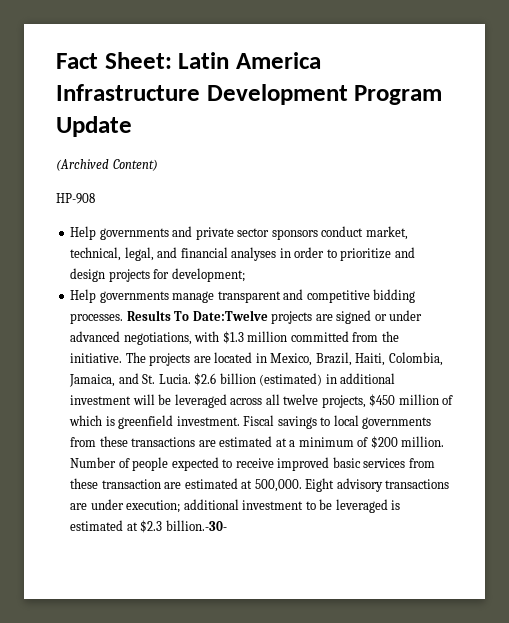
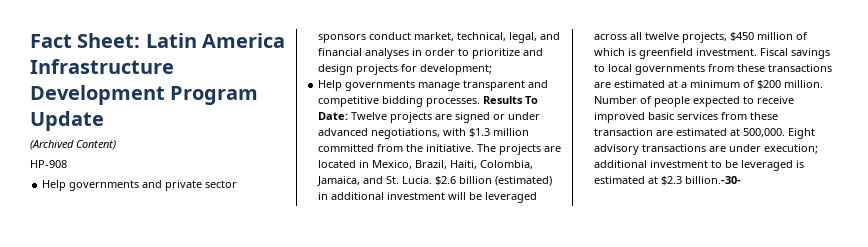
[192,310,268,321] Date:Twelve -> [318,112,388,120] Date: Twelve

